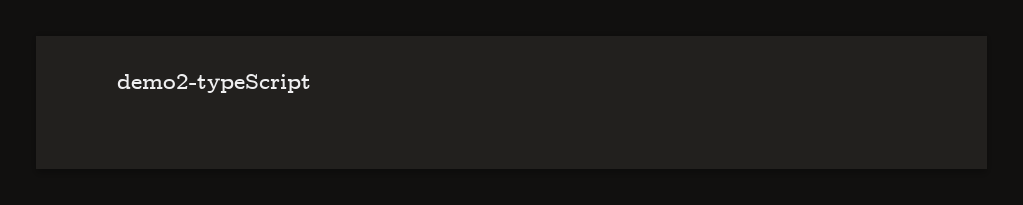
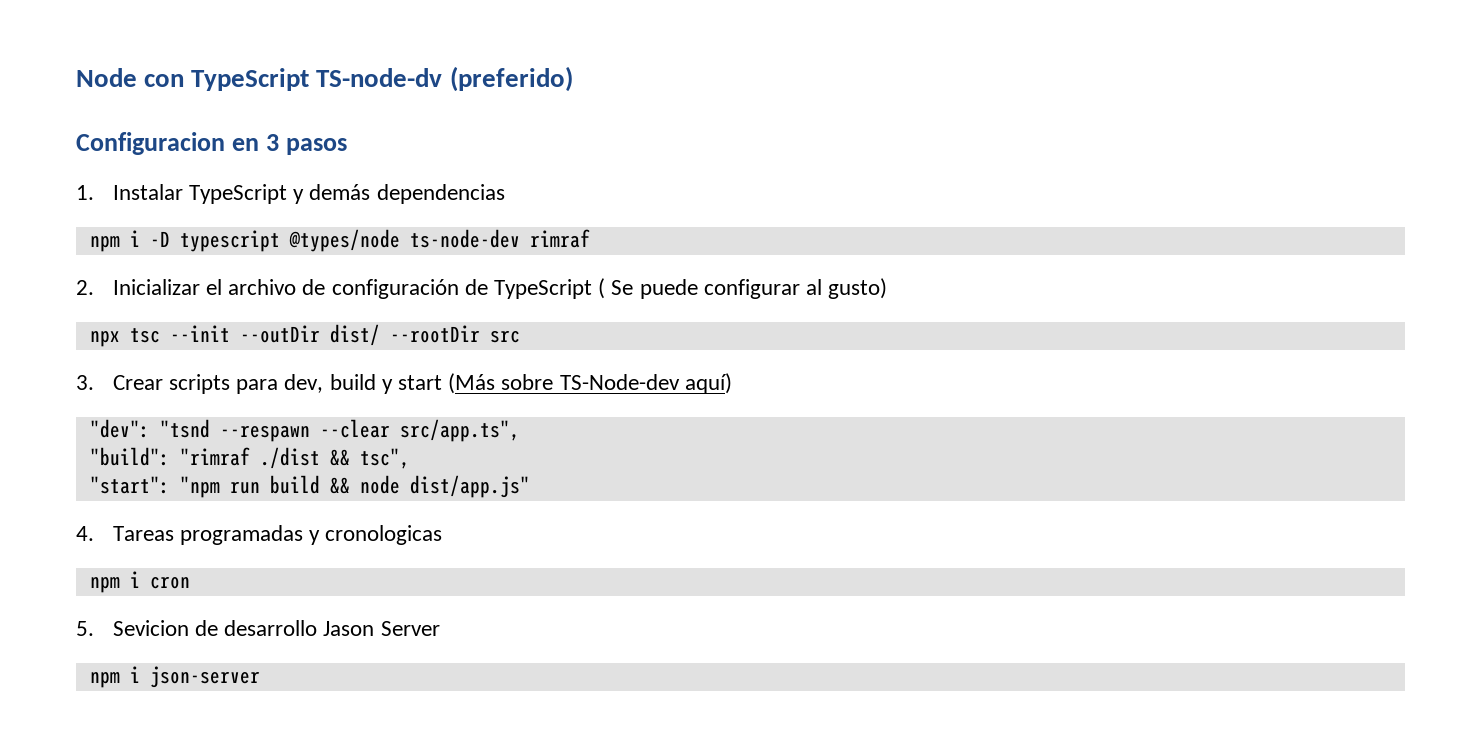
[117,74,311,93] demo2-typeScript -> [76,66,573,92] [76,132,347,155] [76,184,505,204] [89,229,590,252] [76,278,888,299] [89,324,520,347] [76,373,732,394] [89,419,520,442] [89,447,410,469] [89,475,530,498] [76,525,443,545] [89,571,190,593] [76,620,440,636] [89,666,260,688] Node con TypeScript TS-node-dv (preferido) // Configuracion en 3 pasos // 1. Instalar TypeScript y demás dependencias // npm i -D typescript @types/node ts-node-dev rimraf // 2. Inicializar el archivo de configuración de TypeScript ( Se puede configurar al gusto) // npx tsc --init --outDir dist/ --rootDir src // 3. Crear scripts para dev, build y start (Más sobre TS-Node-dev aquí) // "dev": "tsnd --respawn --clear src/app.ts", // "build": "rimraf ./dist && tsc", // "start": "npm run build && node dist/app.js" // 4. Tareas programadas y cronologicas // npm i cron // 5. Sevicion de desarrollo Jason Server // npm i json-server

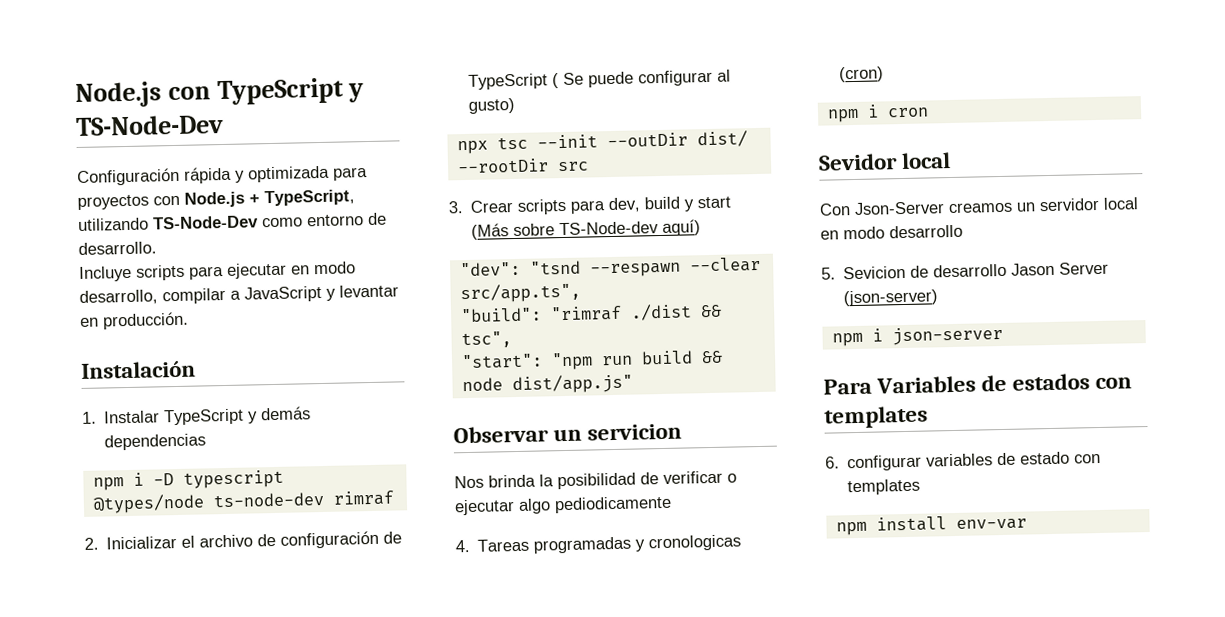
[76,68,137,87] Node -> [75,81,162,109] Node.js
[316,66,573,92] [76,132,347,155] TS-node-dv (preferido) // Configuracion en 3 pasos -> [348,83,365,103] [75,113,224,137] [77,165,368,186] [77,189,355,210] [78,212,387,231] [78,241,157,255] [79,261,356,282] [79,284,399,305] [80,311,189,330] [81,360,196,379] y TS-Node-Dev // Configuración rápida y optimizada para proyectos con Node.js + TypeScript, utilizando TS-Node-Dev como entorno de desarrollo. // Incluye scripts para ejecutar en modo desarrollo, compilar a JavaScript y levantar en producción. // Instalación
(530, 486) none -> [453,423,683,444] [454,470,737,490] [454,495,672,516] // Observar un servicion // Nos brinda la posibilidad de verificar o ejecutar algo pediodicamente
(443, 535) none -> [839,66,885,83] (cron)
(190, 582) none -> [818,151,952,171] [819,197,1139,216] [820,224,963,240] // Sevidor local // Con Json-Server creamos un servidor local en modo desarrollo
(440, 628) none -> [843,289,939,307] (json-server)
(260, 677) none -> [823,373,1133,395] [824,405,928,429] [825,451,1102,472] [847,478,921,496] [835,516,1027,536] // Para Variables de estados con templates // 6. configurar variables de estado con templates // npm install env-var

